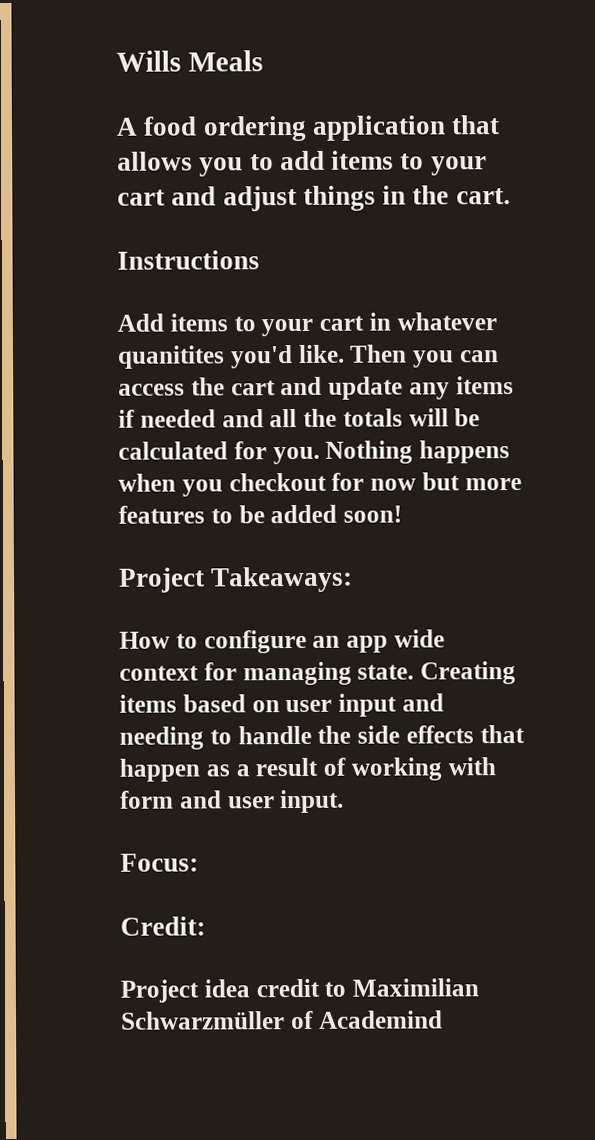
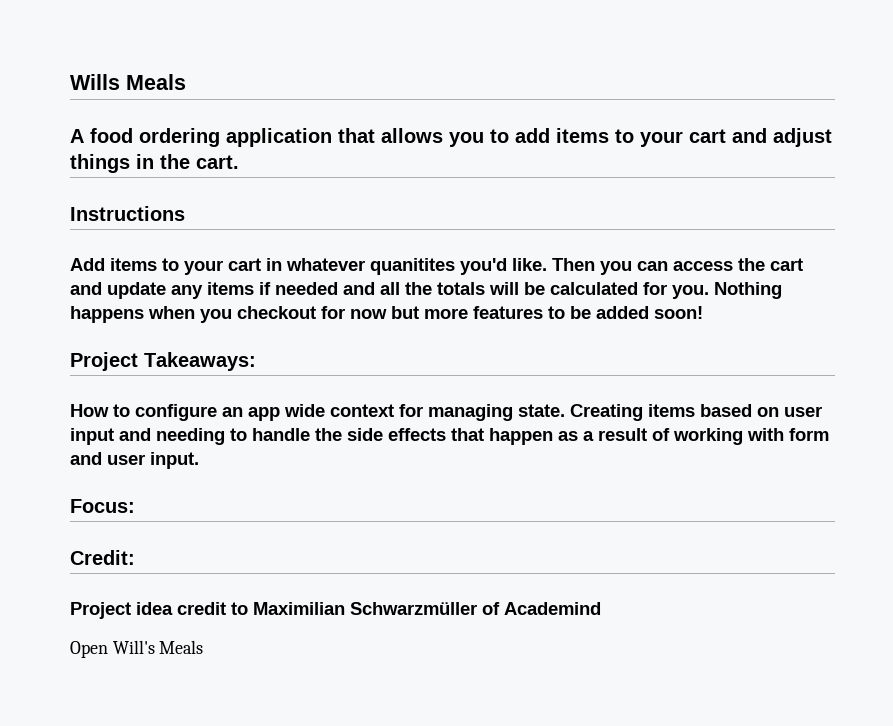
(443, 1019) none -> [70,640,204,658] // Open Will's Meals

